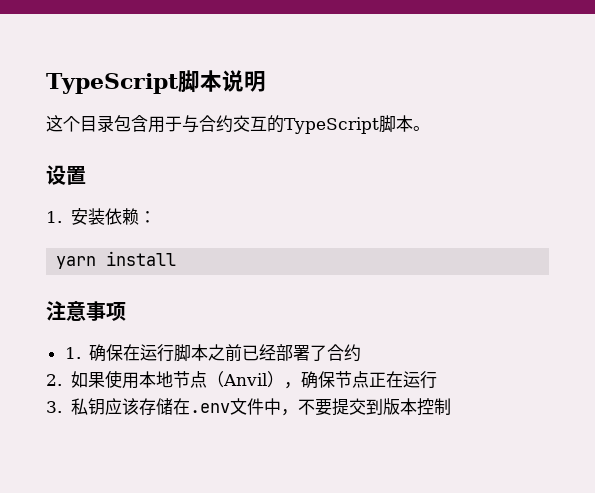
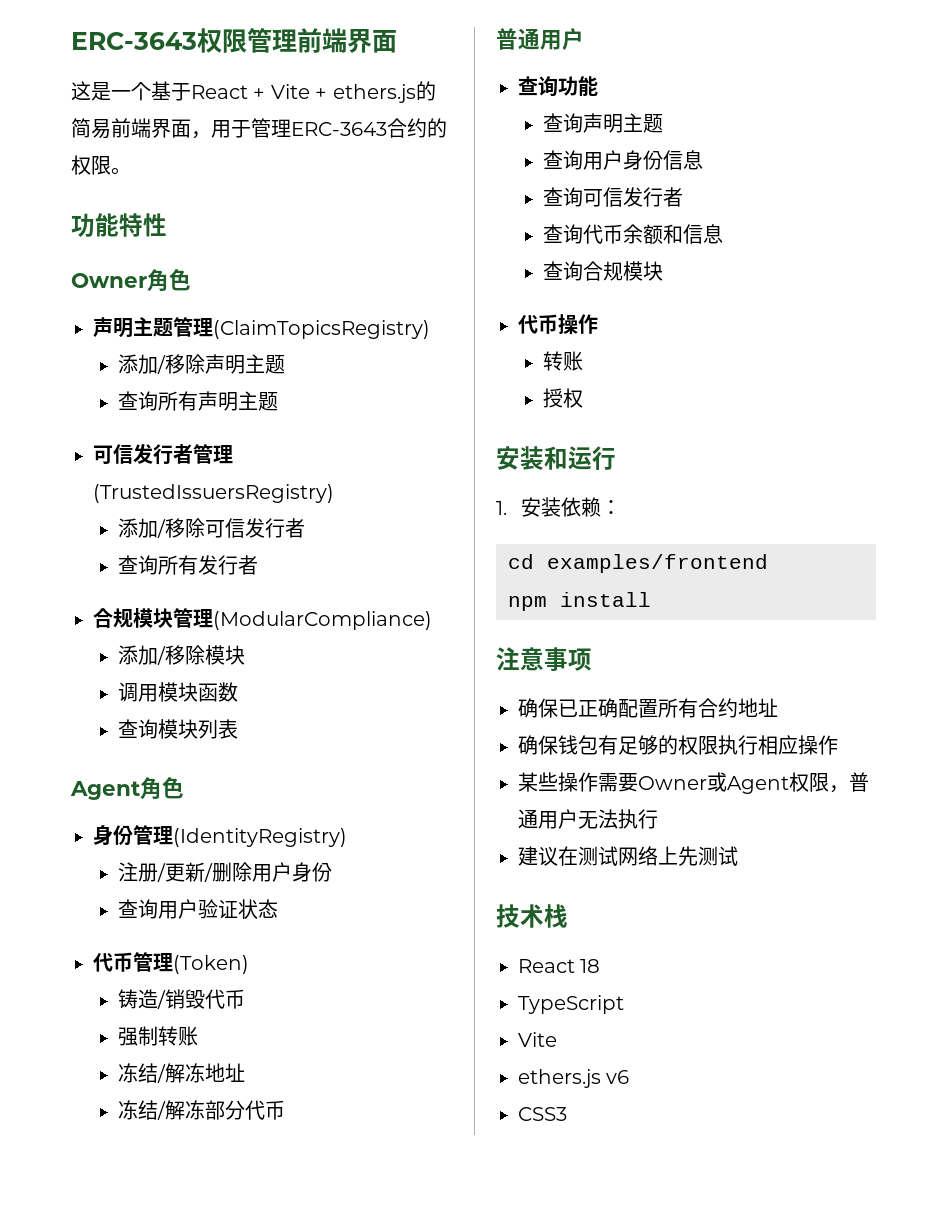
[46,70,266,94] [46,115,430,134] [46,165,86,185] TypeScript脚本说明 // 这个目录包含用于与合约交互的TypeScript脚本。 // 设置 -> [71,28,397,53] [71,81,436,103] [71,118,447,139] [71,155,131,175] [71,213,167,237] [71,269,191,292] [93,317,430,339] [117,354,285,374] [117,391,278,411] [93,444,233,465] [93,484,334,503] [117,518,305,538] [117,555,258,575] [93,608,432,630] [117,645,245,665] [117,682,238,702] [117,719,238,739] [70,777,184,800] [93,825,347,847] [117,862,332,882] [117,899,278,919] [93,952,249,974] [117,989,245,1009] [117,1026,198,1046] [117,1063,245,1083] [117,1100,285,1120] [496,28,584,50] [518,76,598,97] [542,113,663,133] [542,150,703,170] [542,187,683,207] [542,224,723,244] [542,261,663,281] [518,314,598,335] [542,351,583,371] [542,388,583,408] [496,446,616,470] ERC-3643权限管理前端界面 // 这是一个基于React + Vite + ethers.js的简易前端界面，用于管理ERC-3643合约的权限。 // 功能特性 // Owner角色 // 声明主题管理(ClaimTopicsRegistry) // 添加/移除声明主题 // 查询所有声明主题 // 可信发行者管理(TrustedIssuersRegistry) // 添加/移除可信发行者 // 查询所有发行者 // 合规模块管理(ModularCompliance) // 添加/移除模块 // 调用模块函数 // 查询模块列表 // Agent角色 // 身份管理(IdentityRegistry) // 注册/更新/删除用户身份 // 查询用户验证状态 // 代币管理(Token) // 铸造/销毁代币 // 强制转账 // 冻结/解冻地址 // 冻结/解冻部分代币 // 普通用户 // 查询功能 // 查询声明主题 // 查询用户身份信息 // 查询可信发行者 // 查询代币余额和信息 // 查询合规模块 // 代币操作 // 转账 // 授权 // 安装和运行
[56,256,97,269] yarn -> [508,554,768,573] [508,596,547,611] cd examples/frontend // npm
[64,344,362,362] [46,370,437,389] [46,398,451,416] 1.确保在运行脚本之前已经部署了合约 // 2.如果使用本地节点（Anvil），确保节点正在运行 // 3.私钥应该存储在.env文件中，不要提交到版本控制 -> [518,698,778,718] [518,735,838,755] [518,772,869,794] [518,809,658,829] [518,846,738,866] [496,904,568,928] [518,959,601,973] [518,995,624,1014] [518,1032,557,1047] [518,1069,630,1088] [518,1107,567,1121] 确保已正确配置所有合约地址 // 确保钱包有足够的权限执行相应操作 // 某些操作需要Owner或Agent权限，普通用户无法执行 // 建议在测试网络上先测试 // 技术栈 // React 18 // TypeScript // Vite // ethers.js v6 // CSS3

